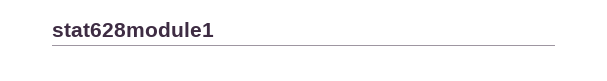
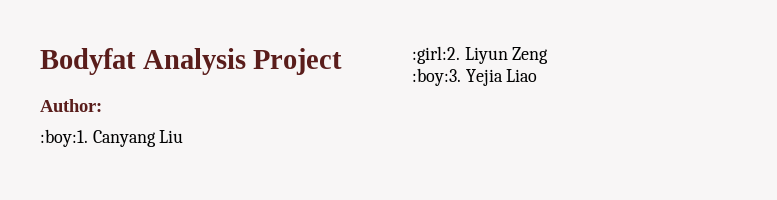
[52,22,214,37] stat628module1 -> [40,48,343,75] [40,99,102,112] [40,129,184,147] [412,46,549,64] [412,68,538,86] Bodyfat Analysis Project // Author: // :boy:1. Canyang Liu // :girl:2. Liyun Zeng // :boy:3. Yejia Liao

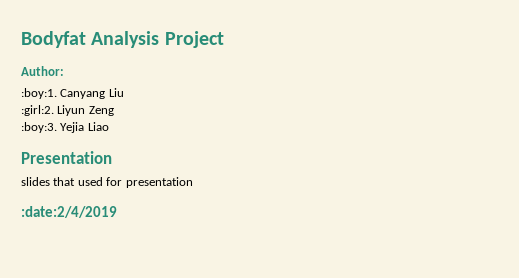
(538, 75) none -> [21,151,112,164] [21,177,193,188] [21,206,117,218] // Presentation // slides that used for presentation // :date:2/4/2019

